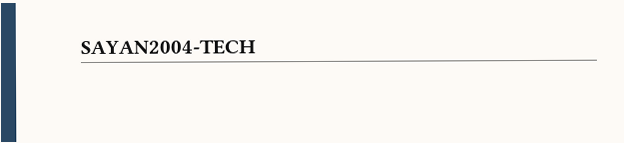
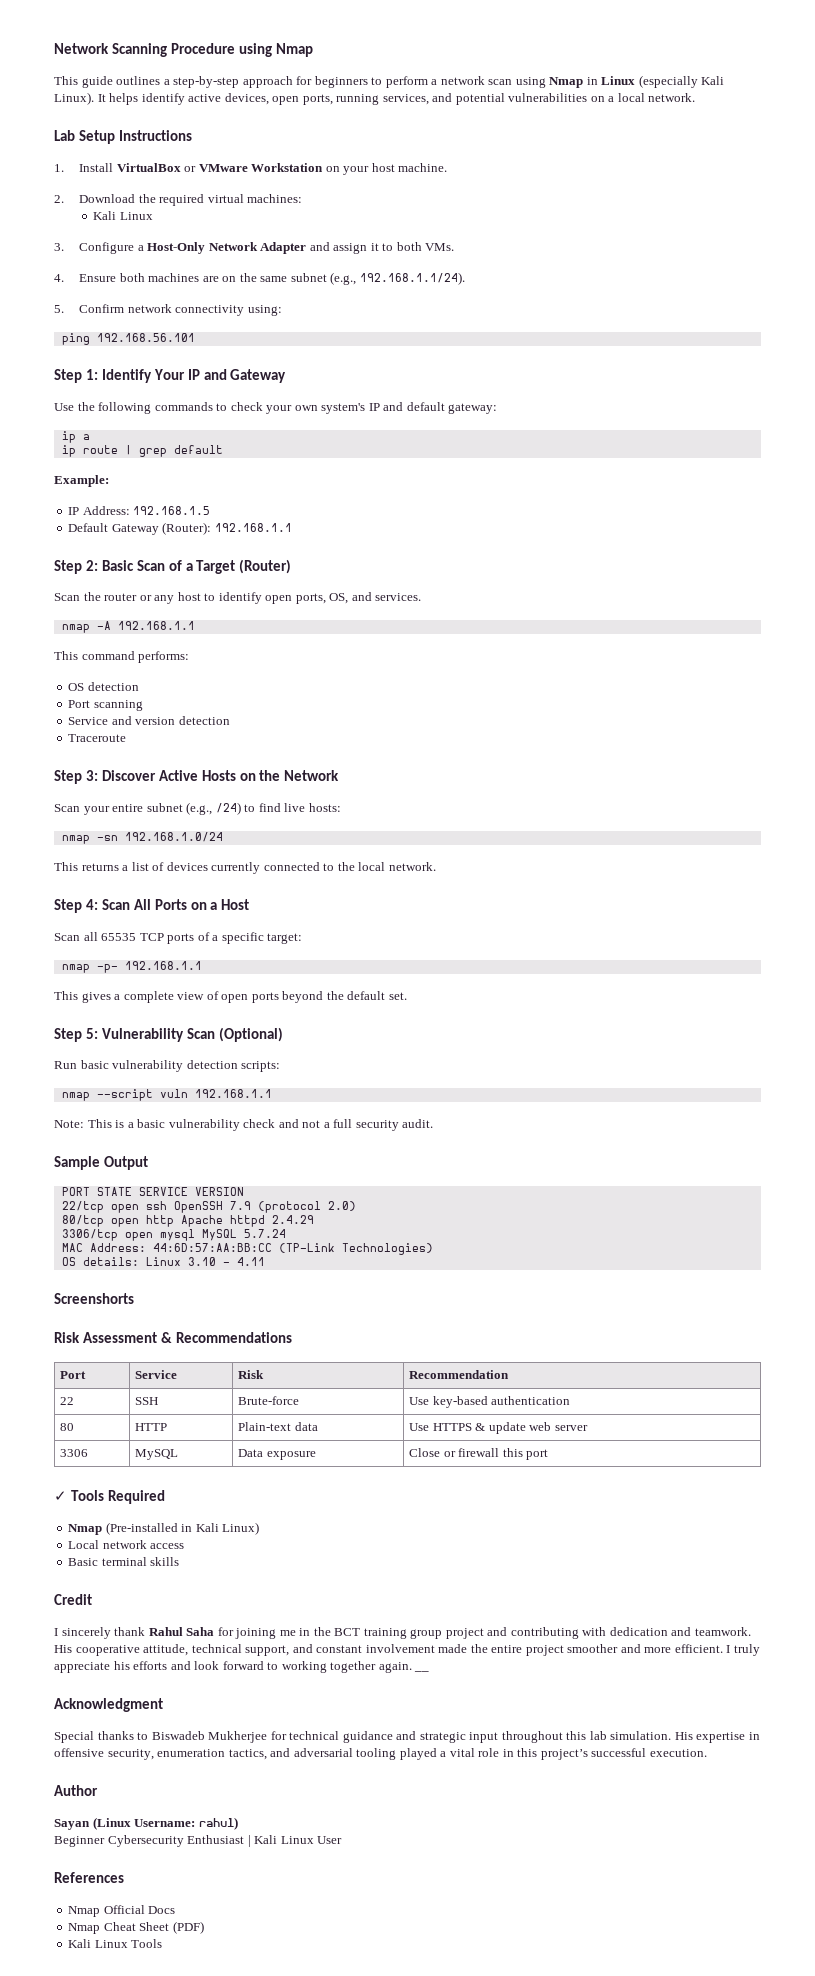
[80,39,256,56] SAYAN2004-TECH -> [54,43,314,57] [54,75,725,88] [54,92,696,105] [54,130,192,144] [54,163,448,175] [54,194,303,206] [93,211,153,220] [54,242,455,254] [54,272,465,285] [54,304,282,316] [61,333,195,345] [54,369,287,383] [54,402,498,414] [61,431,90,443] [61,445,223,457] [54,475,109,487] [68,506,211,515] [68,522,292,535] [54,559,292,574] [54,592,422,604] [61,621,195,633] [54,651,190,663] [68,682,139,691] [68,700,143,711] [68,716,230,725] [68,734,127,742] [54,770,340,784] [54,802,341,815] [61,832,223,844] [54,862,436,874] [54,899,250,913] [54,932,303,944] [61,961,202,973] [54,991,407,1003] [54,1027,283,1042] [54,1060,281,1072] [61,1089,272,1101] [54,1119,434,1131] [54,1156,148,1170] [61,1187,244,1196] [61,1201,356,1213] [61,1215,314,1227] [61,1229,286,1241] [61,1243,433,1255] [61,1257,265,1266] [54,1293,134,1304] [54,1332,292,1343] [60,1371,87,1379] [135,1370,178,1379] [238,1370,265,1379] [409,1370,510,1379] [60,1397,75,1405] [135,1397,159,1405] [238,1396,300,1405] [409,1396,571,1408] [60,1423,75,1431] [135,1423,168,1431] [238,1422,318,1431] [409,1422,588,1434] [60,1449,89,1457] [135,1449,179,1460] [238,1449,316,1460] [409,1448,549,1460] [54,1490,165,1504] [68,1522,260,1535] [68,1540,185,1549] [68,1557,180,1566] [54,1594,92,1605] [54,1627,751,1639] [54,1644,760,1656] [54,1661,430,1673] [54,1698,163,1712] [54,1731,760,1743] [54,1748,707,1760] [54,1785,98,1796] [54,1817,238,1830] [54,1835,343,1847] [54,1872,124,1883] [68,1905,176,1917] [68,1921,204,1934] [68,1939,163,1948] Network Scanning Procedure using Nmap // This guide outlines a step-by-step approach for beginners to perform a network scan using Nmap in Linux (especially Kali Linux). It helps identify active devices, open ports, running services, and potential vulnerabilities on a local network. // Lab Setup Instructions // 1. Install VirtualBox or VMware Workstation on your host machine. // 2. Download the required virtual machines: // Kali Linux // 3. Configure a Host-Only Network Adapter and assign it to both VMs. // 4. Ensure both machines are on the same subnet (e.g., 192.168.1.1/24). // 5. Confirm network connectivity using: // ping 192.168.56.101 // Step 1: Identify Your IP and Gateway // Use the following commands to check your own system's IP and default gateway: // ip a // ip route | grep default // Example: // IP Address: 192.168.1.5 // Default Gateway (Router): 192.168.1.1 // Step 2: Basic Scan of a Target (Router) // Scan the router or any host to identify open ports, OS, and services. // nmap -A 192.168.1.1 // This command performs: // OS detection // Port scanning // Service and version detection // Traceroute // Step 3: Discover Active Hosts on the Network // Scan your entire subnet (e.g., /24) to find live hosts: // nmap -sn 192.168.1.0/24 // This returns a list of devices currently connected to the local network. // Step 4: Scan All Ports on a Host // Scan all 65535 TCP ports of a specific target: // nmap -p- 192.168.1.1 // This gives a complete view of open ports beyond the default set. // Step 5: Vulnerability Scan (Optional) // Run basic vulnerability detection scripts: // nmap --script vuln 192.168.1.1 // Note: This is a basic vulnerability check and not a full security audit. // Sample Output // PORT STATE SERVICE VERSION // 22/tcp open ssh OpenSSH 7.9 (protocol 2.0) // 80/tcp open http Apache httpd 2.4.29 // 3306/tcp open mysql MySQL 5.7.24 // MAC Address: 44:6D:57:AA:BB:CC (TP-Link Technologies) // OS details: Linux 3.10 - 4.11 // Screenshorts // Risk Assessment & Recommendations // Port | Service | Risk | Recommendation // 22 | SSH | Brute-force | Use key-based authentication // 80 | HTTP | Plain-text data | Use HTTPS & update web server // 3306 | MySQL | Data exposure | Close or firewall this port // ✓ Tools Required // Nmap (Pre-installed in Kali Linux) // Local network access // Basic terminal skills // Credit // I sincerely thank Rahul Saha for joining me in the BCT training group project and contributing with dedication and teamwork. His cooperative attitude, technical support, and constant involvement made the entire project smoother and more efficient. I truly appreciate his efforts and look forward to working together again. __ // Acknowledgment // Special thanks to Biswadeb Mukherjee for technical guidance and strategic input throughout this lab simulation. His expertise in offensive security, enumeration tactics, and adversarial tooling played a vital role in this project’s successful execution. // Author // Sayan (Linux Username: rahul) // Beginner Cybersecurity Enthusiast | Kali Linux User // References // Nmap Official Docs // Nmap Cheat Sheet (PDF) // Kali Linux Tools

